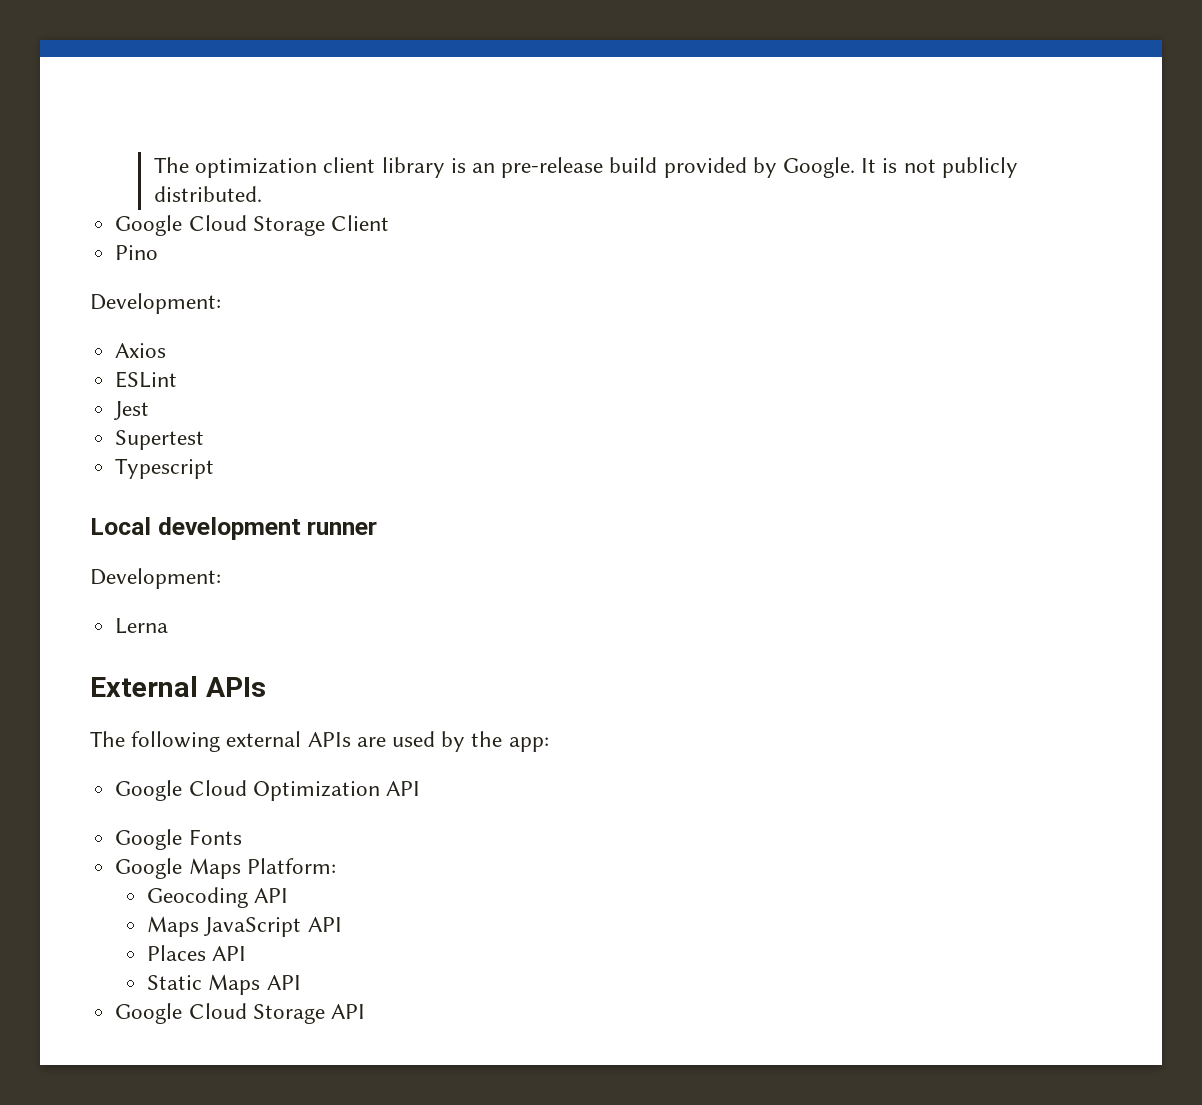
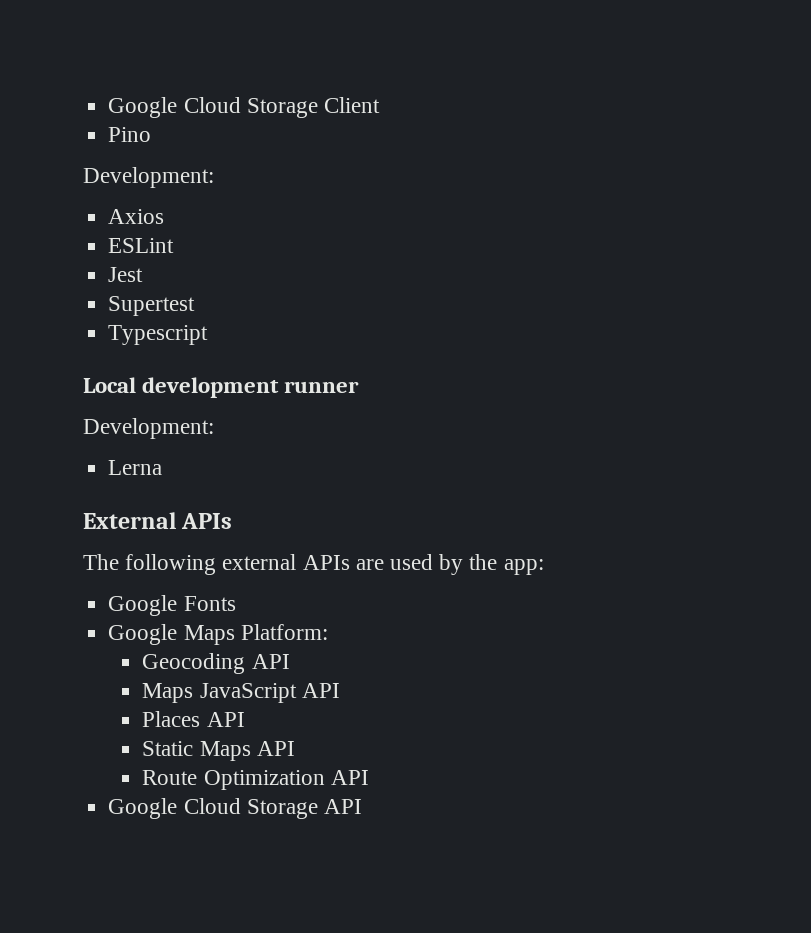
[153,157,1018,178] [153,186,262,202] The optimization client library is an pre-release build provided by Google. It is not publicly distributed. // -> (108, 107) none
[115,780,420,801] // Google Cloud Optimization API -> (544, 567) none
(301, 982) none -> [142,770,369,790] // Route Optimization API

